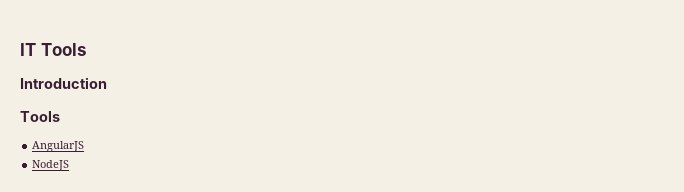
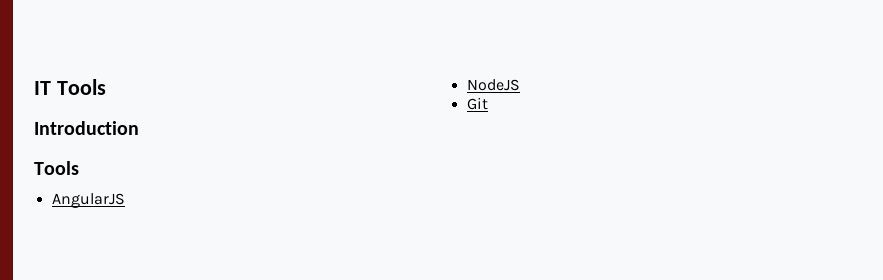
(70, 165) none -> [466,97,488,110] // Git

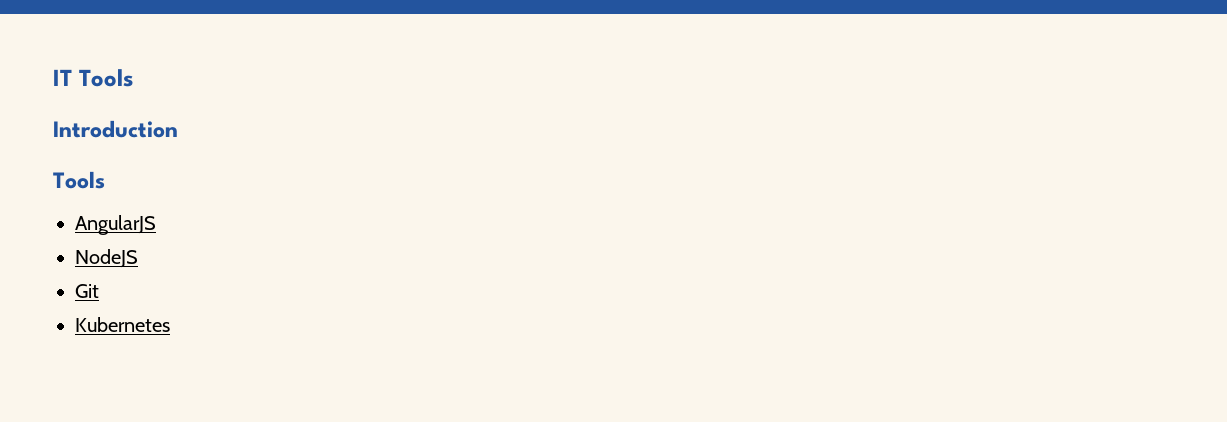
(488, 103) none -> [75,317,170,332] // Kubernetes

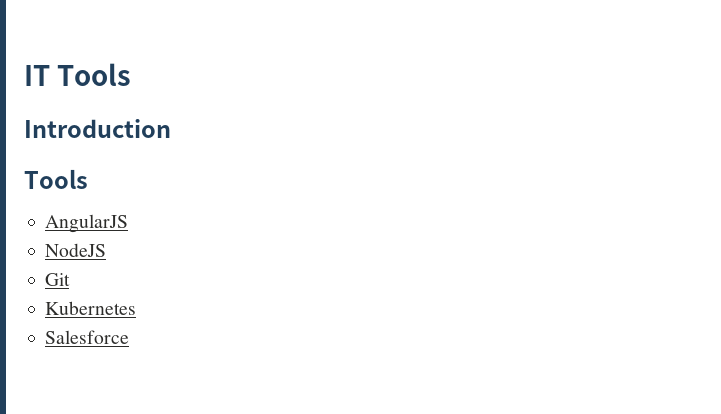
(170, 324) none -> [45,330,130,344] // Salesforce

